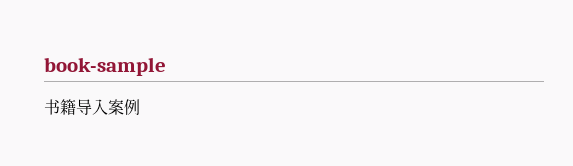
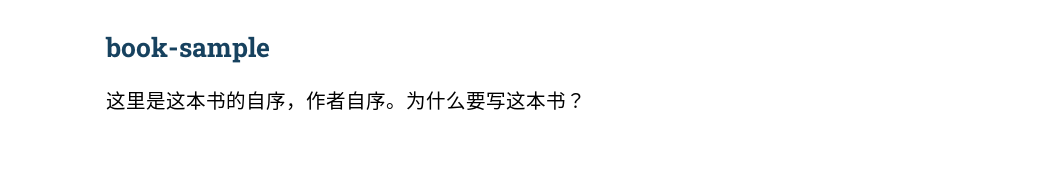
[44,99,140,115] 书籍导入案例 -> [106,91,586,111] 这里是这本书的自序，作者自序。为什么要写这本书？

